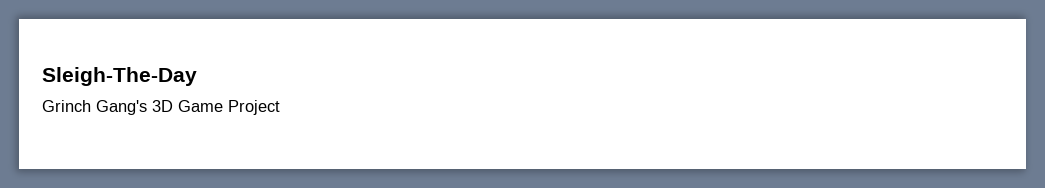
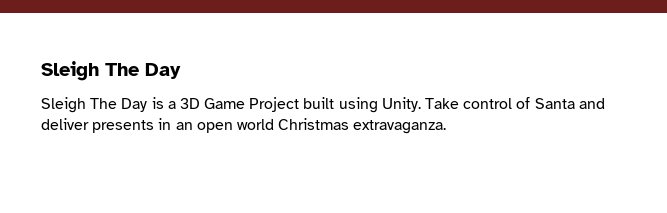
[42,67,197,86] [42,100,280,115] Sleigh-The-Day // Grinch Gang's 3D Game Project -> [41,61,181,81] [41,97,605,113] [41,118,447,134] Sleigh The Day // Sleigh The Day is a 3D Game Project built using Unity. Take control of Santa and deliver presents in an open world Christmas extravaganza.

